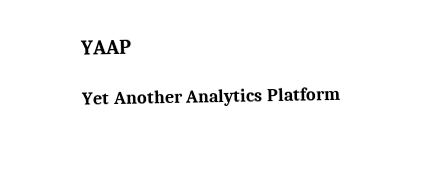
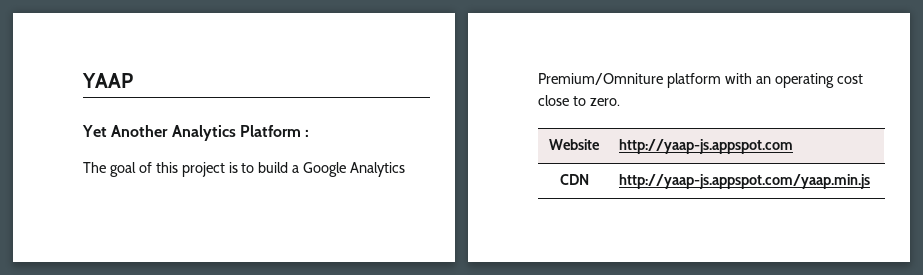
(342, 94) none -> [305,129,310,137] [83,162,406,177] [538,73,863,88] [538,95,620,106] [549,139,600,150] [619,139,794,154] [559,174,589,185] [619,174,871,189] : // The goal of this project is to build a Google Analytics Premium/Omniture platform with an operating cost close to zero. // Website | http://yaap-js.appspot.com // CDN | http://yaap-js.appspot.com/yaap.min.js

